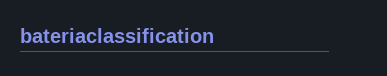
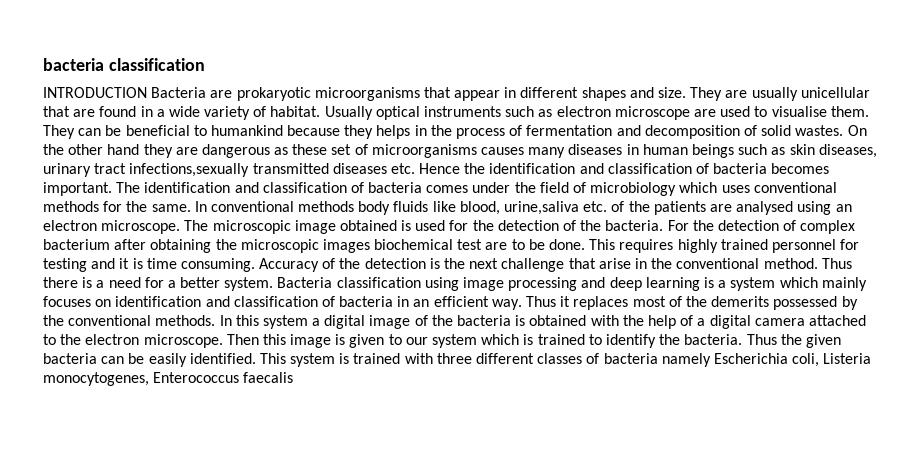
[20,28,214,43] bateriaclassification -> [43,58,205,71] [43,87,870,101] [43,106,869,120] [43,125,867,139] [43,144,877,158] [43,163,830,177] [43,182,837,196] [43,201,852,215] [43,220,856,234] [43,239,860,253] [43,258,852,272] [43,277,867,291] [43,296,858,310] [43,315,866,329] [43,334,841,348] [43,353,872,367] [43,372,294,386] bacteria classification // INTRODUCTION Bacteria are prokaryotic microorganisms that appear in different shapes and size. They are usually unicellular that are found in a wide variety of habitat. Usually optical instruments such as electron microscope are used to visualise them. They can be beneficial to humankind because they helps in the process of fermentation and decomposition of solid wastes. On the other hand they are dangerous as these set of microorganisms causes many diseases in human beings such as skin diseases, urinary tract infections,sexually transmitted diseases etc. Hence the identification and classification of bacteria becomes important. The identification and classification of bacteria comes under the field of microbiology which uses conventional methods for the same. In conventional methods body fluids like blood, urine,saliva etc. of the patients are analysed using an electron microscope. The microscopic image obtained is used for the detection of the bacteria. For the detection of complex bacterium after obtaining the microscopic images biochemical test are to be done. This requires highly trained personnel for testing and it is time consuming. Accuracy of the detection is the next challenge that arise in the conventional method. Thus there is a need for a better system. Bacteria classification using image processing and deep learning is a system which mainly focuses on identification and classification of bacteria in an efficient way. Thus it replaces most of the demerits possessed by the conventional methods. In this system a digital image of the bacteria is obtained with the help of a digital camera attached to the electron microscope. Then this image is given to our system which is trained to identify the bacteria. Thus the given bacteria can be easily identified. This system is trained with three different classes of bacteria namely Escherichia coli, Listeria monocytogenes, Enterococcus faecalis

